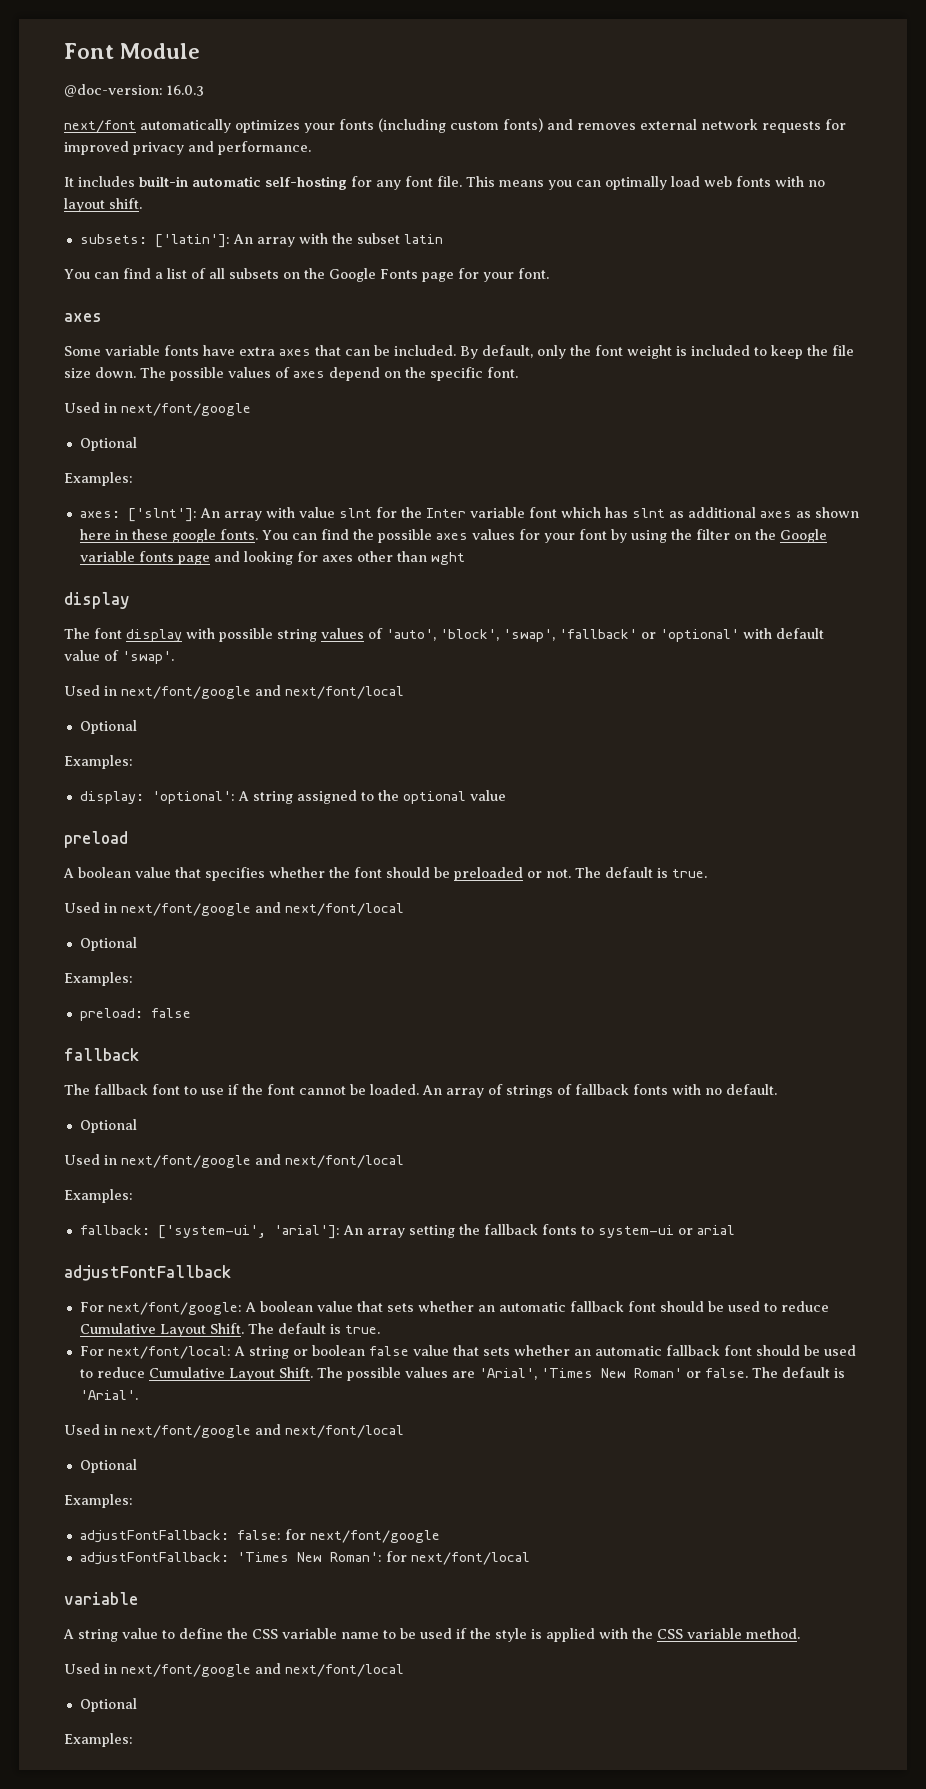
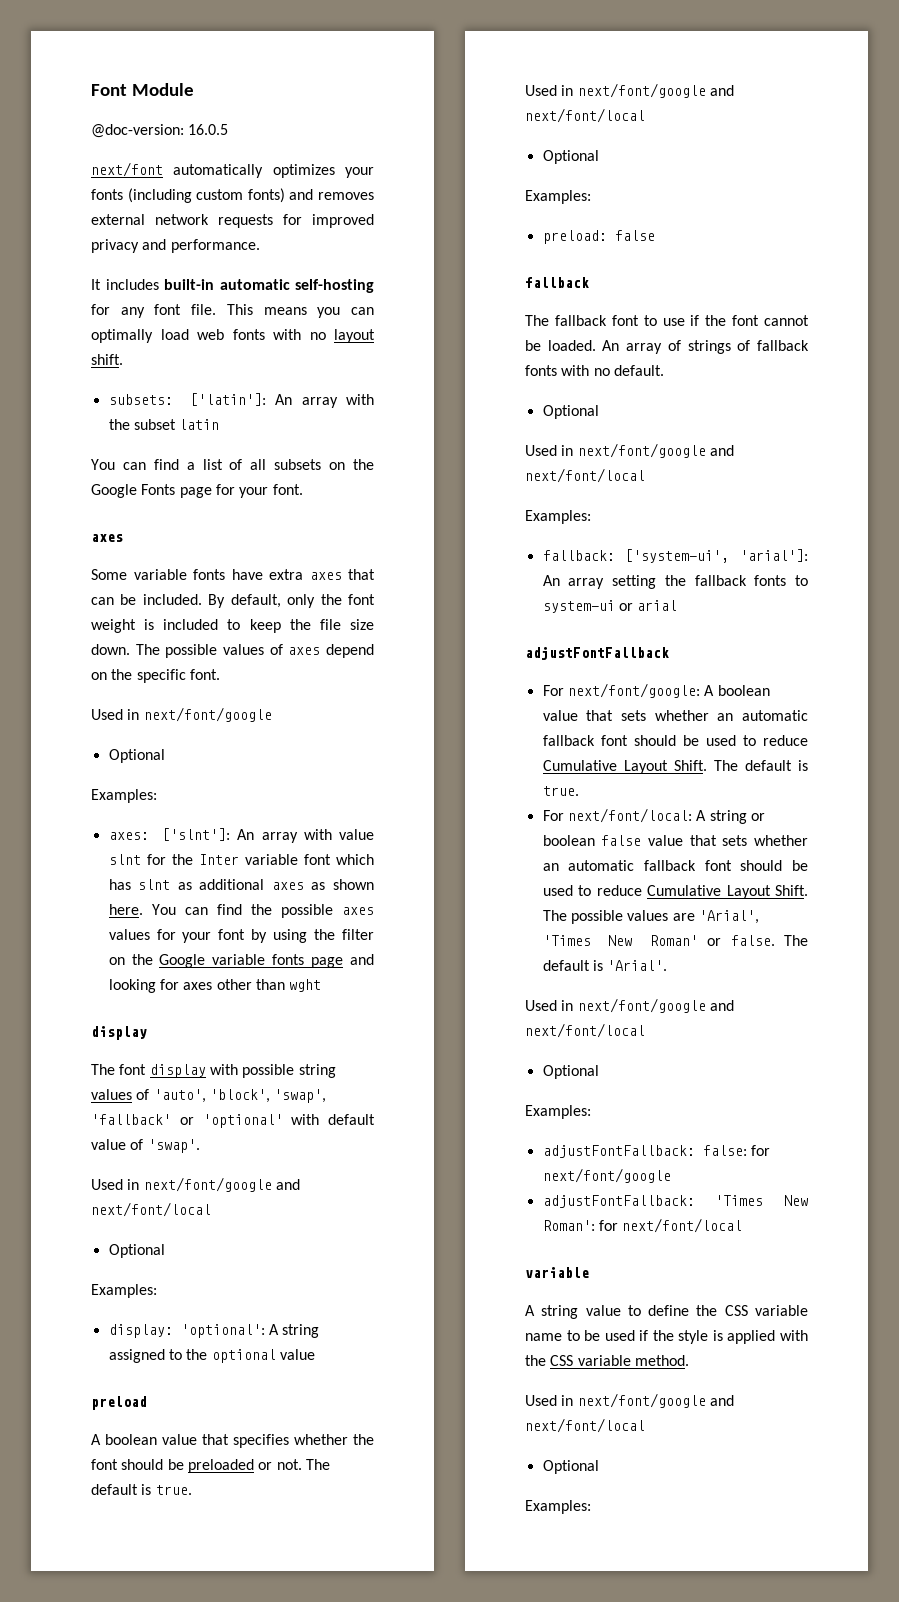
[167,85,204,96] 16.0.3 -> [188,124,229,135] 16.0.5
[79,529,258,543] here in these google fonts. -> [108,904,143,915] here.

